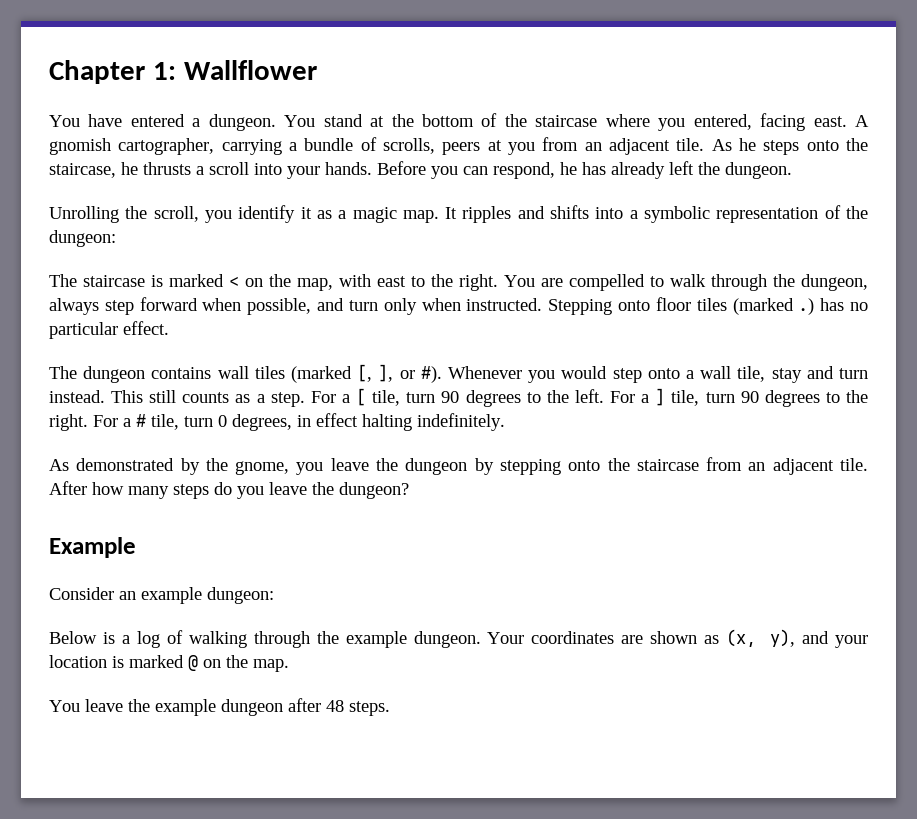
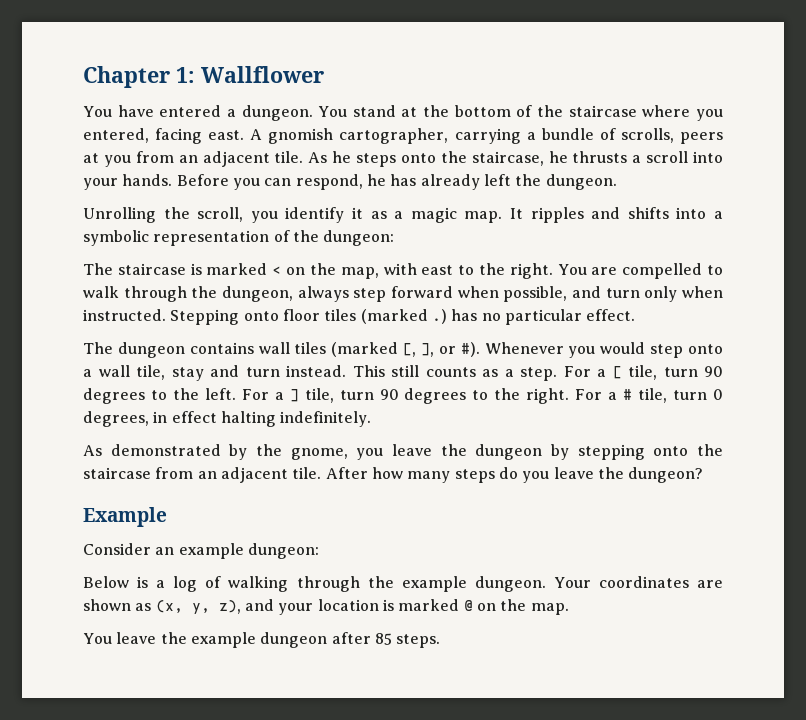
[770,629,796,647] y), -> [191,600,241,614] y, z),
[326,700,344,712] 48 -> [374,633,392,645] 85

